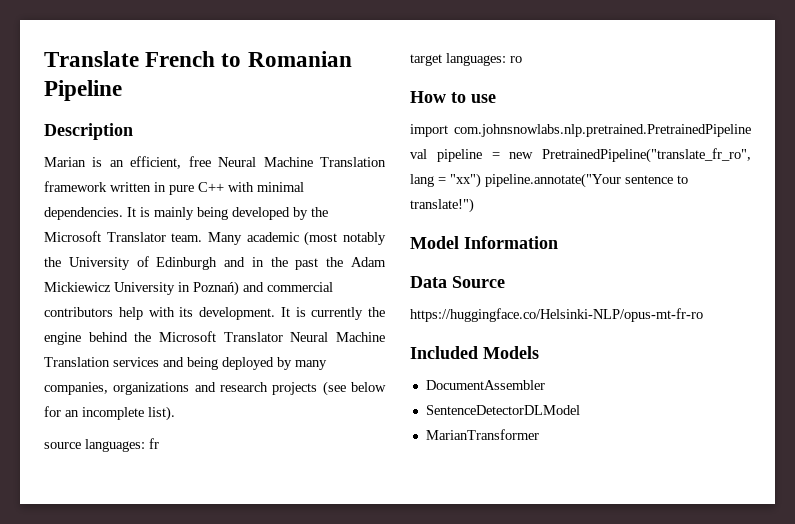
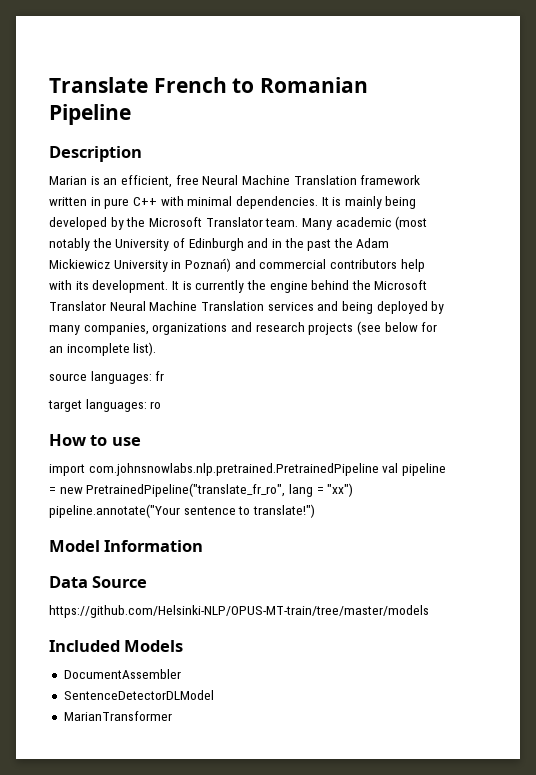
[410,308,703,322] https://huggingface.co/Helsinki-NLP/opus-mt-fr-ro -> [49,605,429,618] https://github.com/Helsinki-NLP/OPUS-MT-train/tree/master/models

